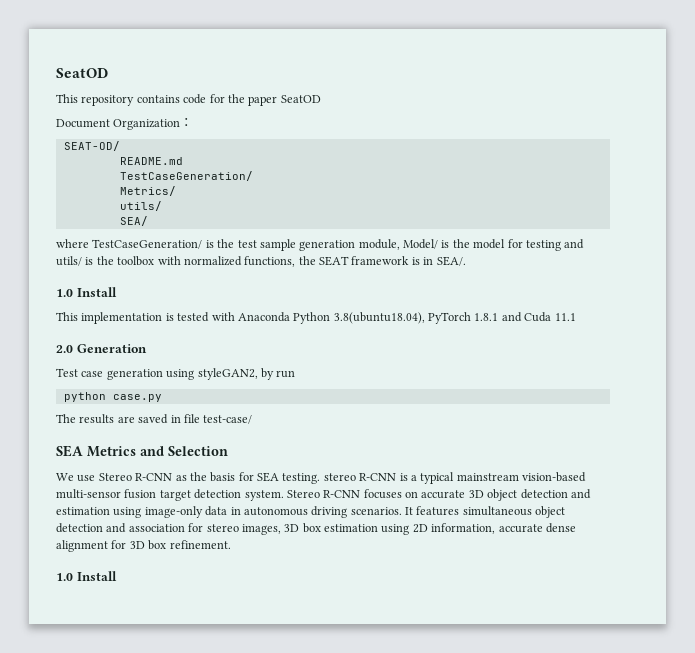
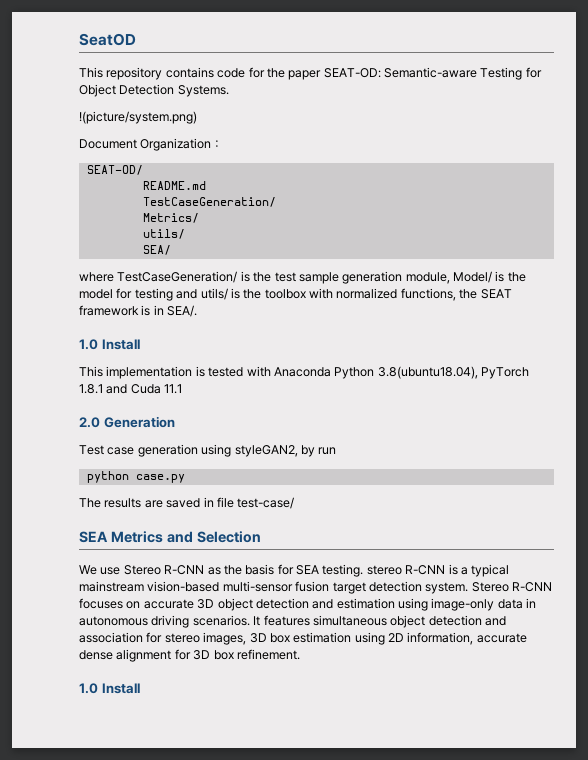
[280,95,321,103] SeatOD -> [323,67,542,80] [79,84,229,97] [79,111,197,124] SEAT-OD: Semantic-aware Testing for Object Detection Systems. // !(picture/system.png)

